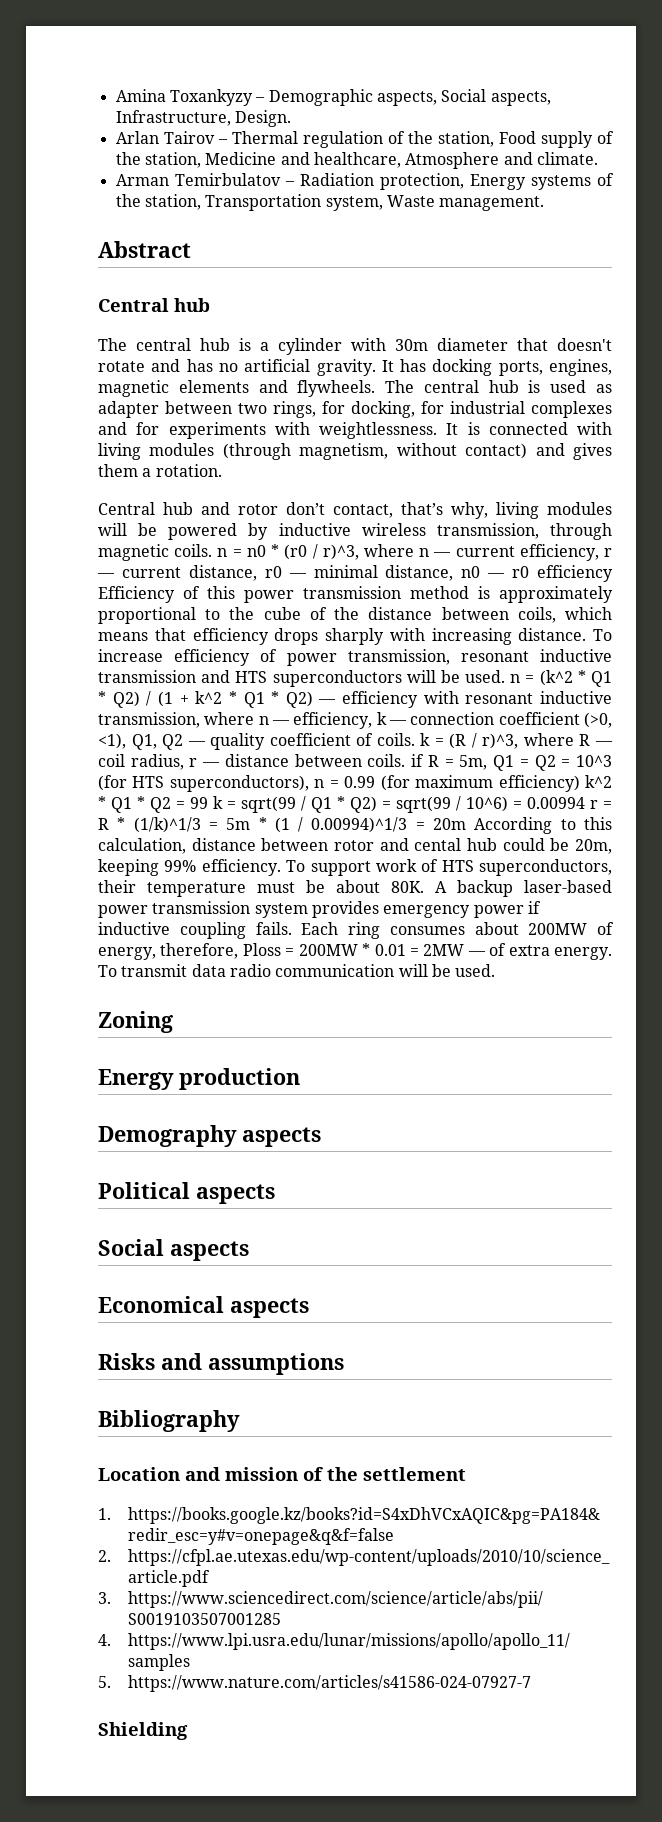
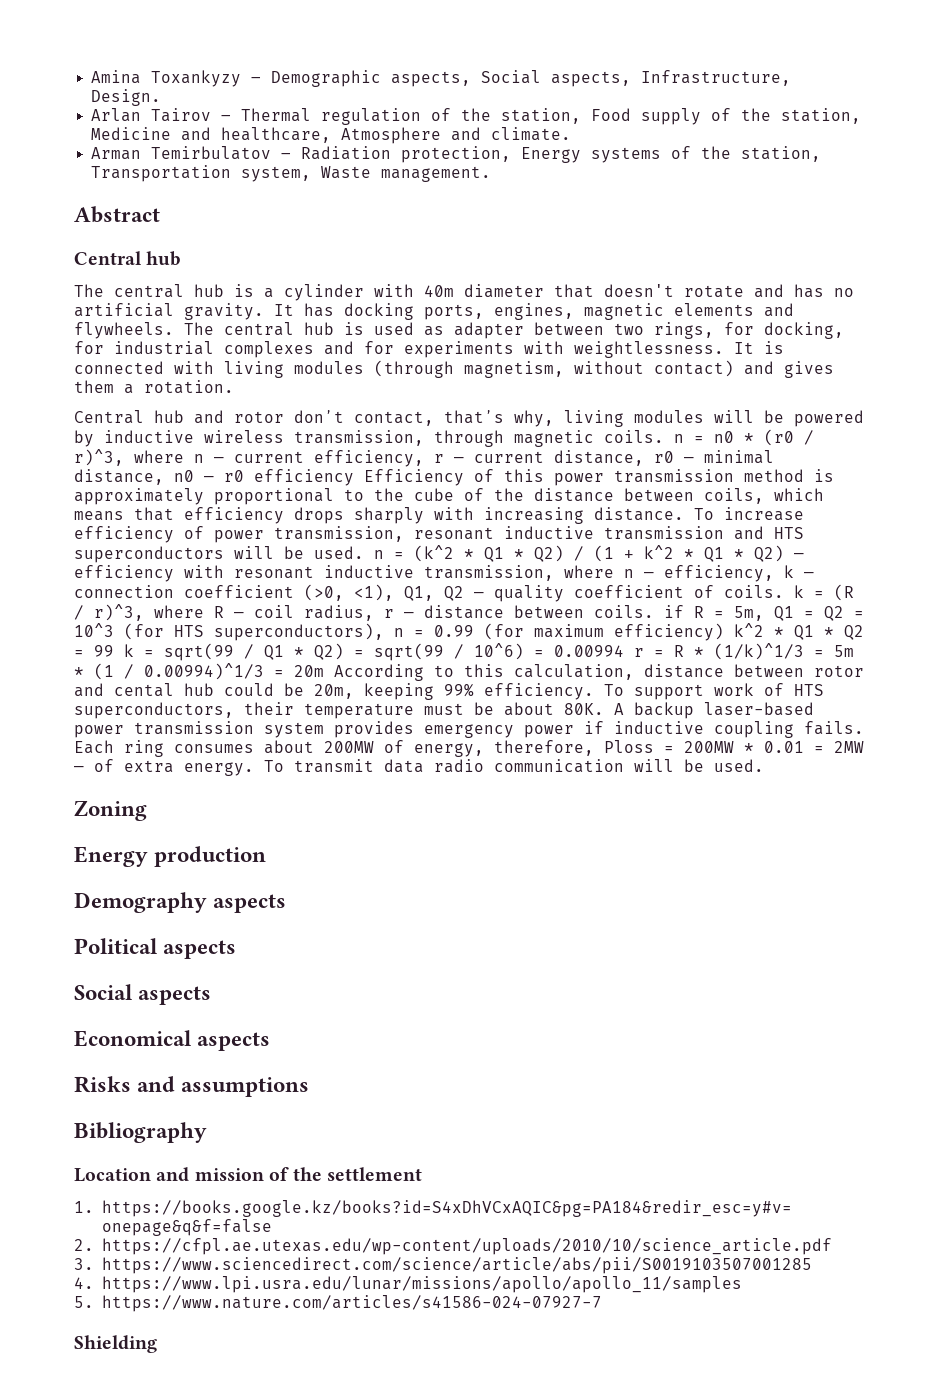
[395,339,428,351] 30m -> [424,285,454,297] 40m

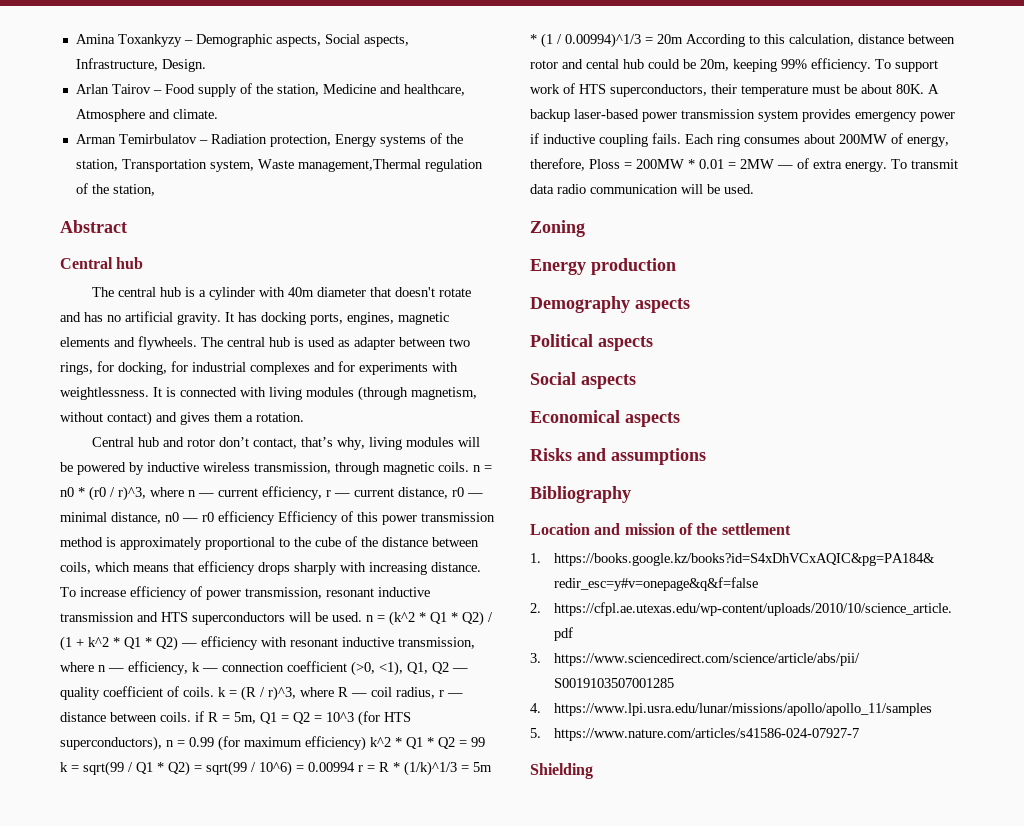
[241,108,582,125] Thermal regulation of the station, -> (162, 92) none
[381,166,492,182] management. -> [297,159,483,172] [75,183,155,196] management,Thermal regulation of the station,

